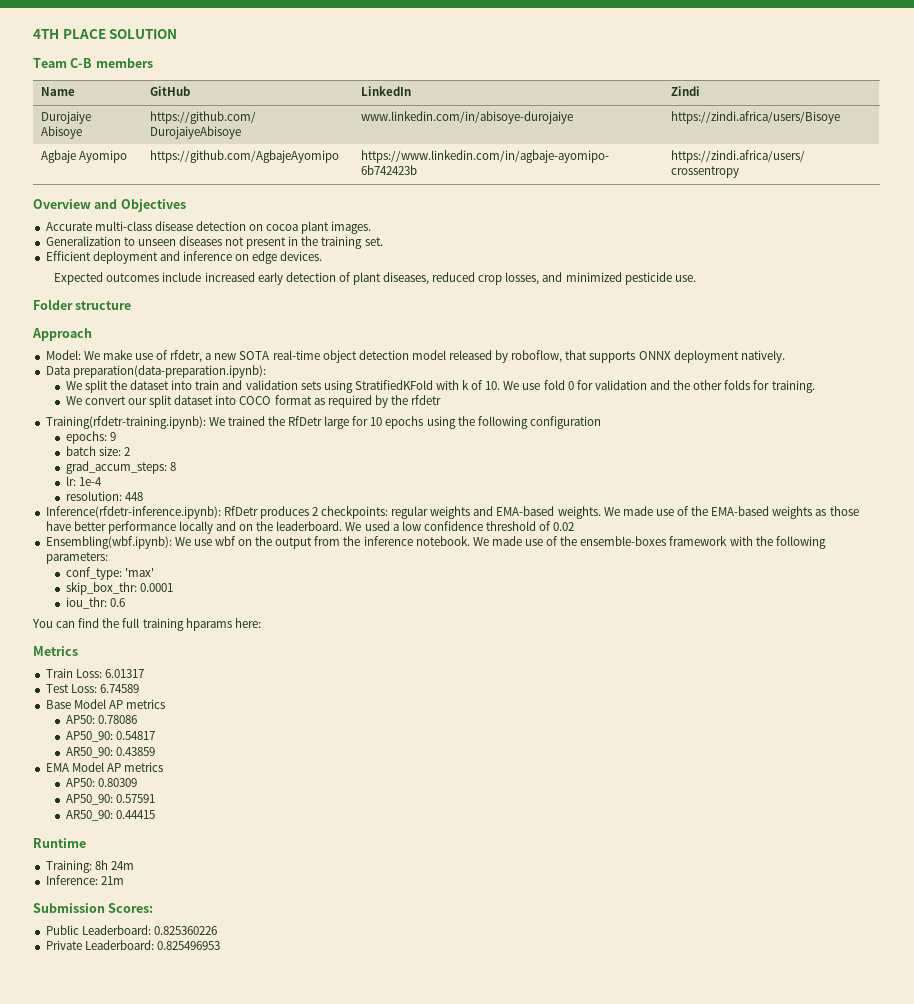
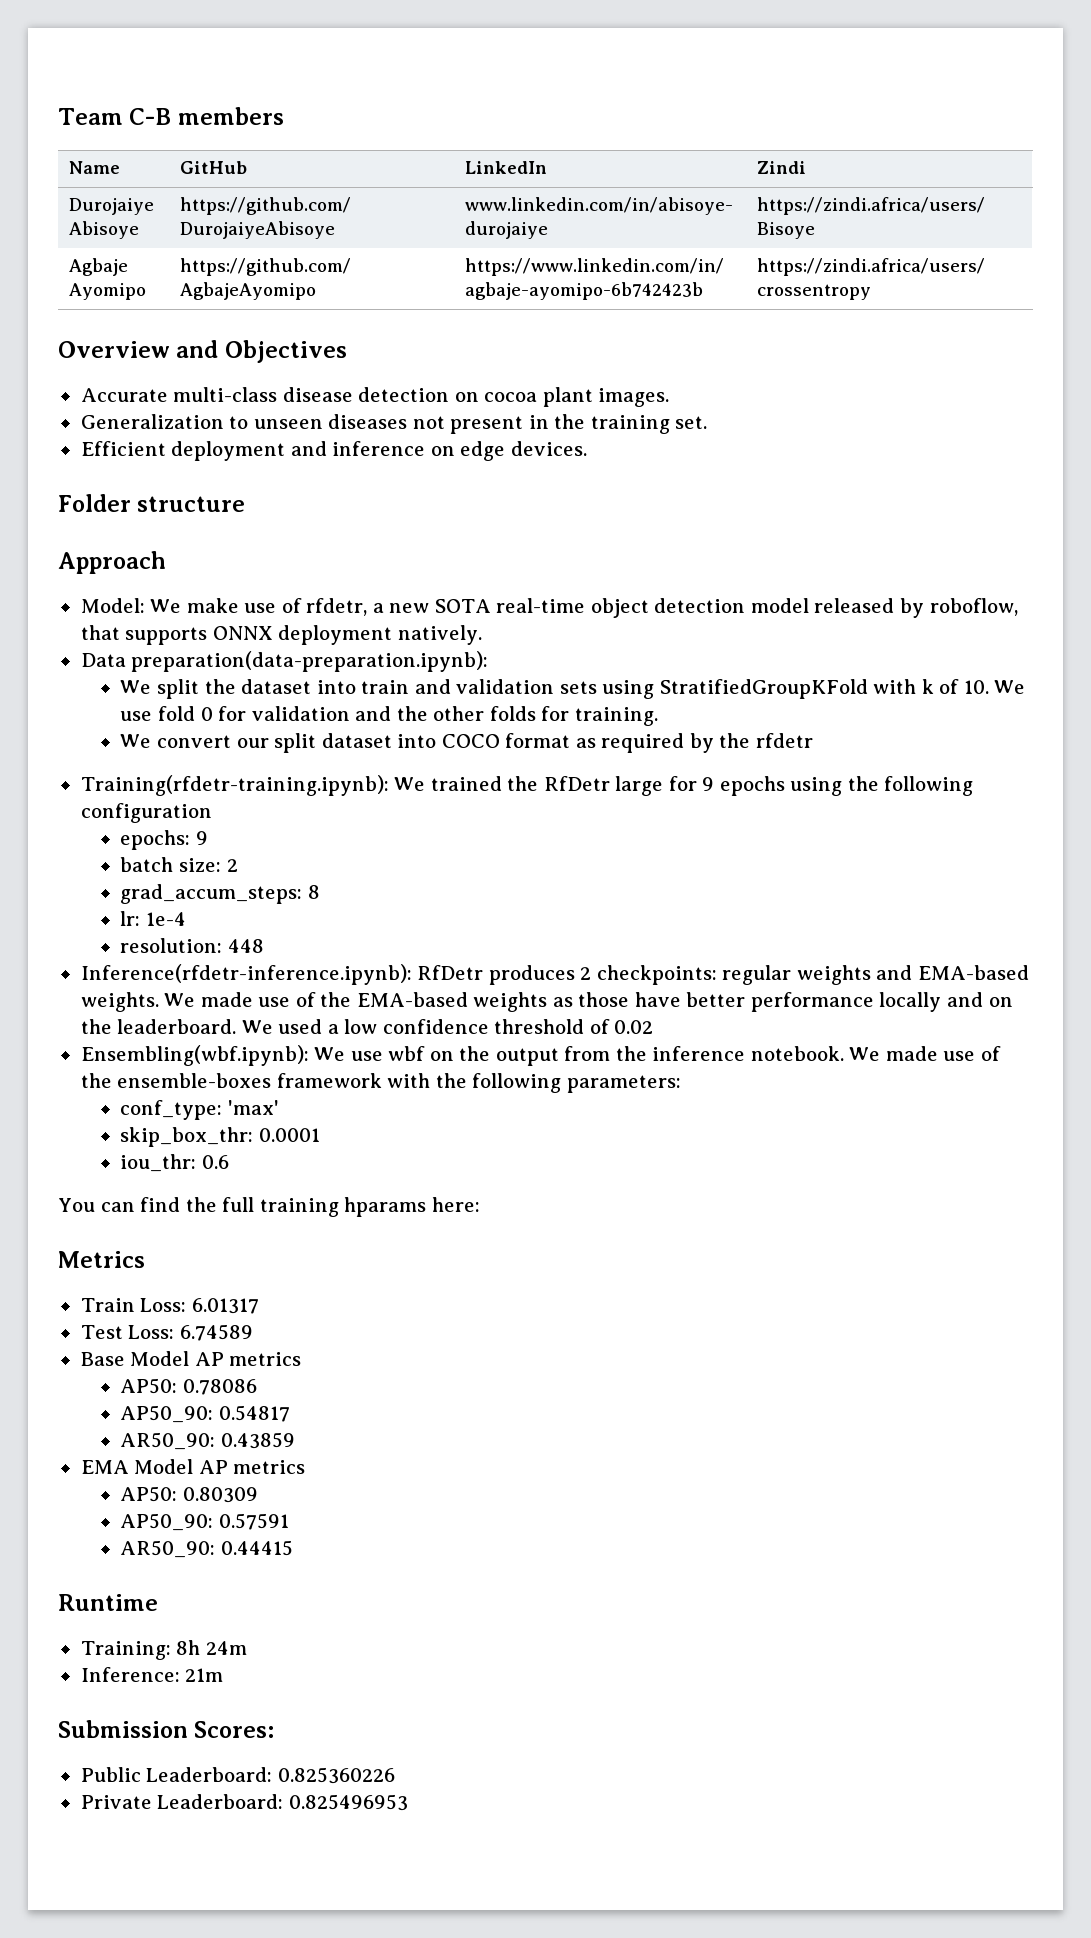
[33,29,178,39] 4TH PLACE SOLUTION // -> (58, 116) none
[54,272,696,285] // Expected outcomes include increased early detection of plant diseases, reduced crop losses, and minimized pesticide use. -> (587, 448) none
[354,380,433,390] StratifiedKFold -> [659,679,868,699] StratifiedGroupKFold
[370,417,383,426] 10 -> [702,777,715,791] 9

